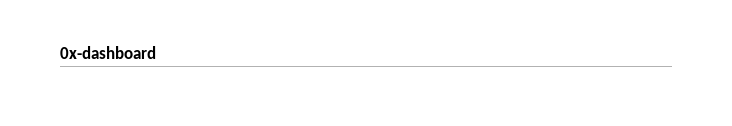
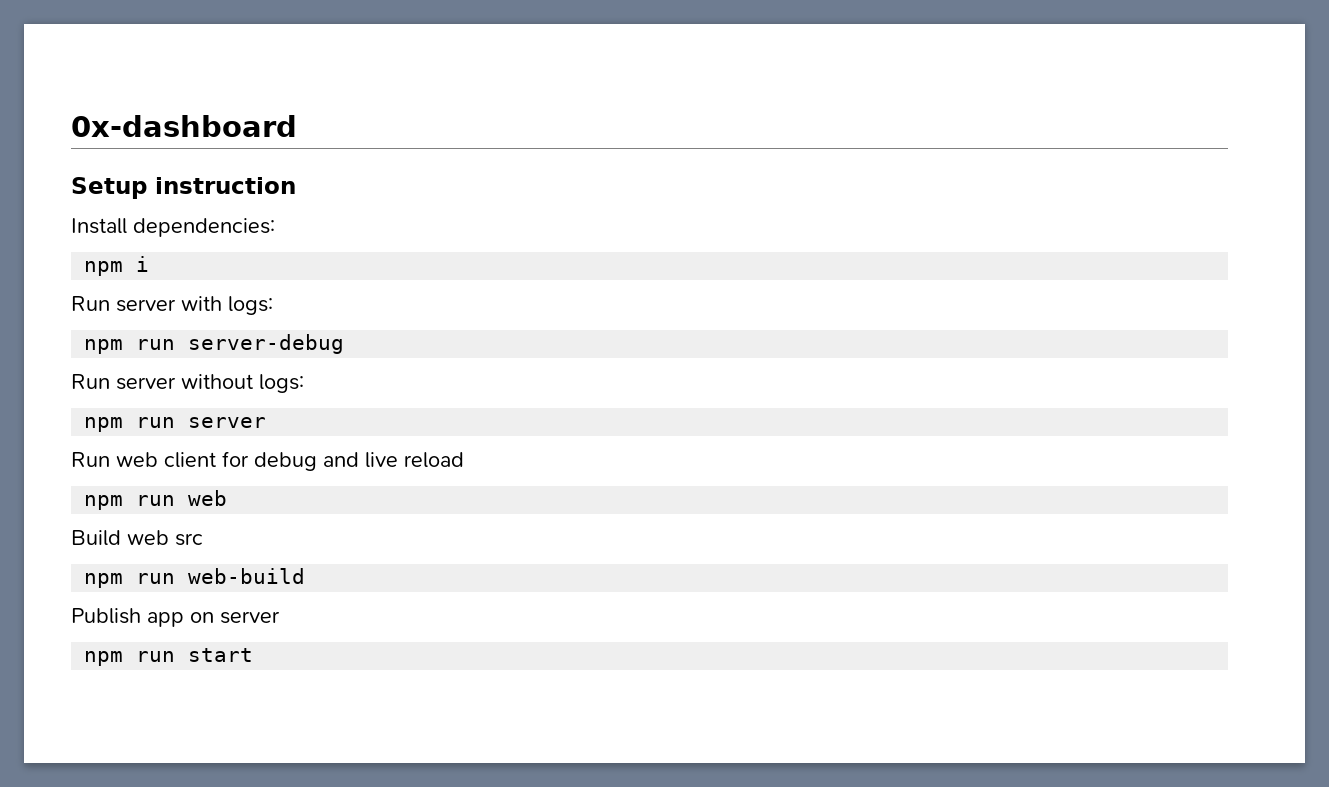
(156, 52) none -> [71,177,296,199] [71,218,275,237] [84,256,150,276] [71,296,273,315] [84,334,345,354] [71,374,304,393] [84,417,267,432] [71,451,464,471] [84,490,228,510] [71,530,203,546] [84,568,306,588] [71,608,280,627] [84,648,254,666] // Setup instruction // Install dependencies: // npm i // Run server with logs: // npm run server-debug // Run server without logs: // npm run server // Run web client for debug and live reload // npm run web // Build web src // npm run web-build // Publish app on server // npm run start

